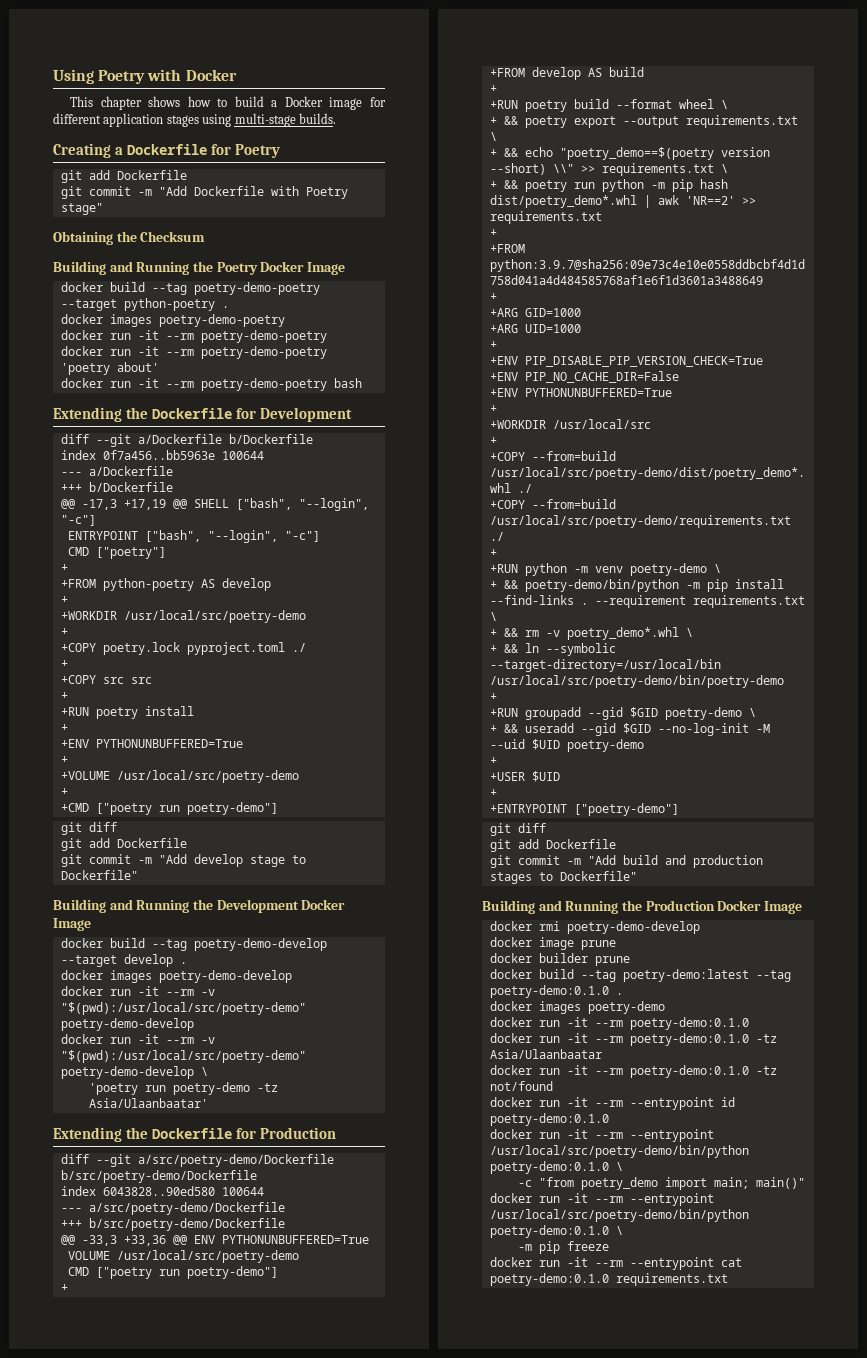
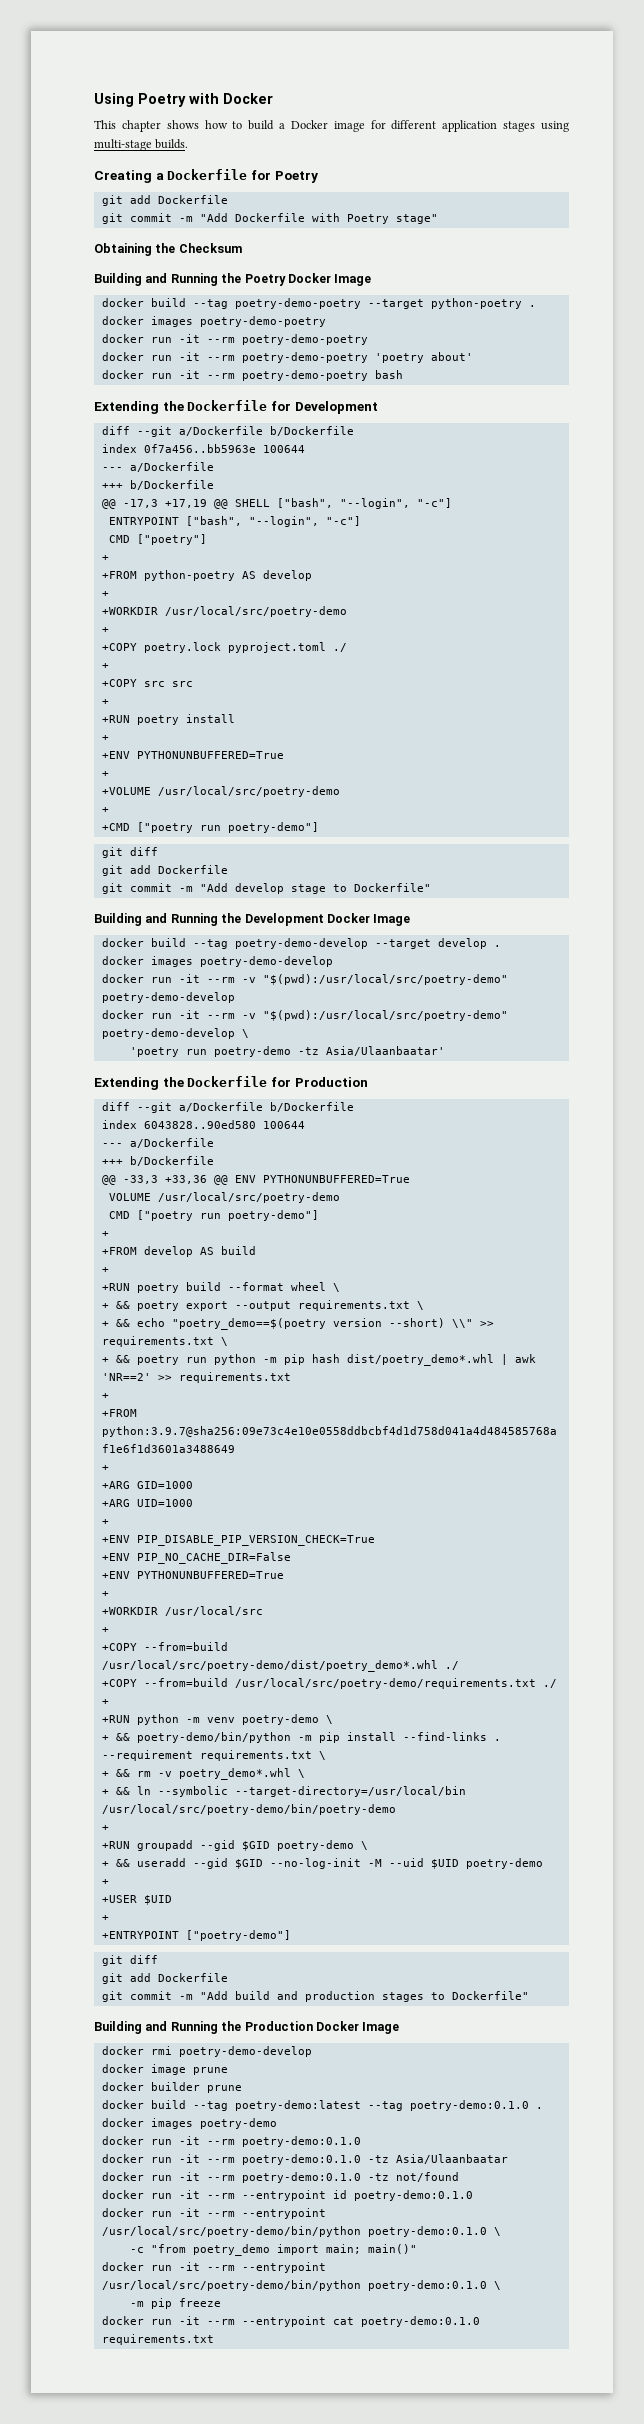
[137,1154,334,1167] [60,1170,257,1183] a/src/poetry-demo/Dockerfile b/src/poetry-demo/Dockerfile -> [178,1102,354,1112] a/Dockerfile b/Dockerfile
[88,1202,285,1215] [60,1218,285,1231] a/src/poetry-demo/Dockerfile // +++ b/src/poetry-demo/Dockerfile -> [129,1138,214,1148] [101,1156,214,1166] a/Dockerfile // +++ b/Dockerfile

